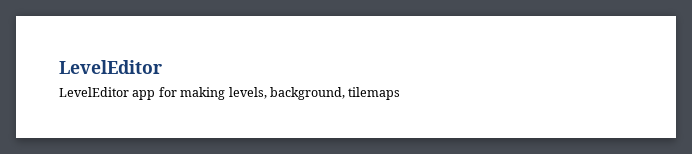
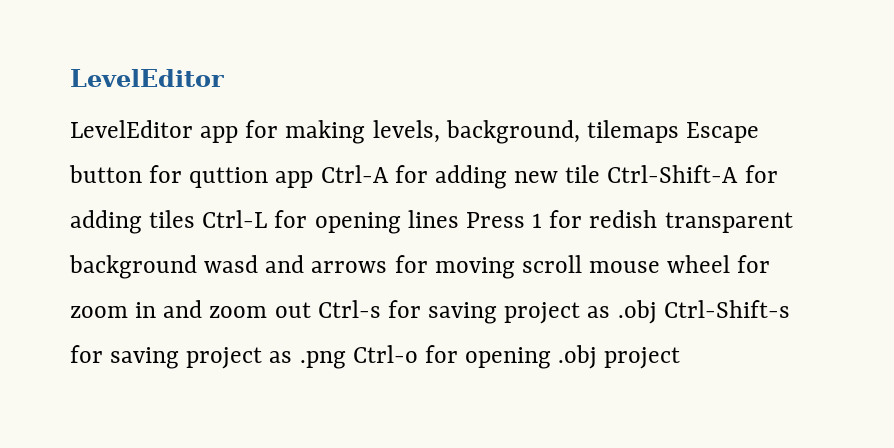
(401, 93) none -> [686,122,760,143] [69,165,778,189] [70,210,793,234] [69,255,771,279] [70,300,790,324] [70,345,681,369] Escape button for quttion app Ctrl-A for adding new tile Ctrl-Shift-A for adding tiles Ctrl-L for opening lines Press 1 for redish transparent background wasd and arrows for moving scroll mouse wheel for zoom in and zoom out Ctrl-s for saving project as .obj Ctrl-Shift-s for saving project as .png Ctrl-o for opening .obj project

